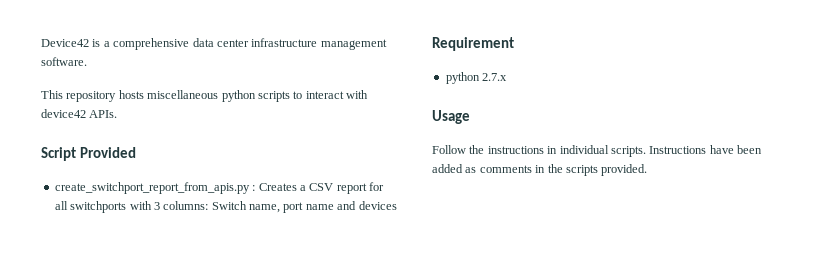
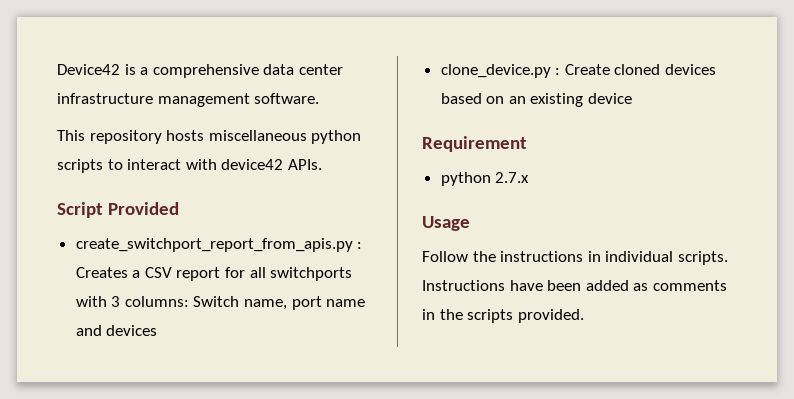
(397, 205) none -> [440,64,717,78] [440,93,633,107] // clone_device.py : Create cloned devices based on an existing device

